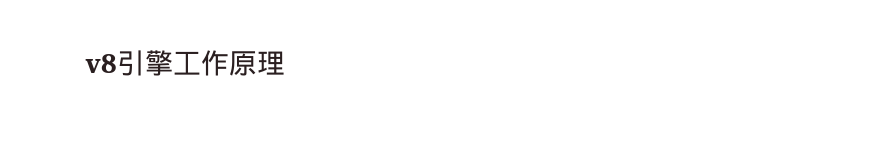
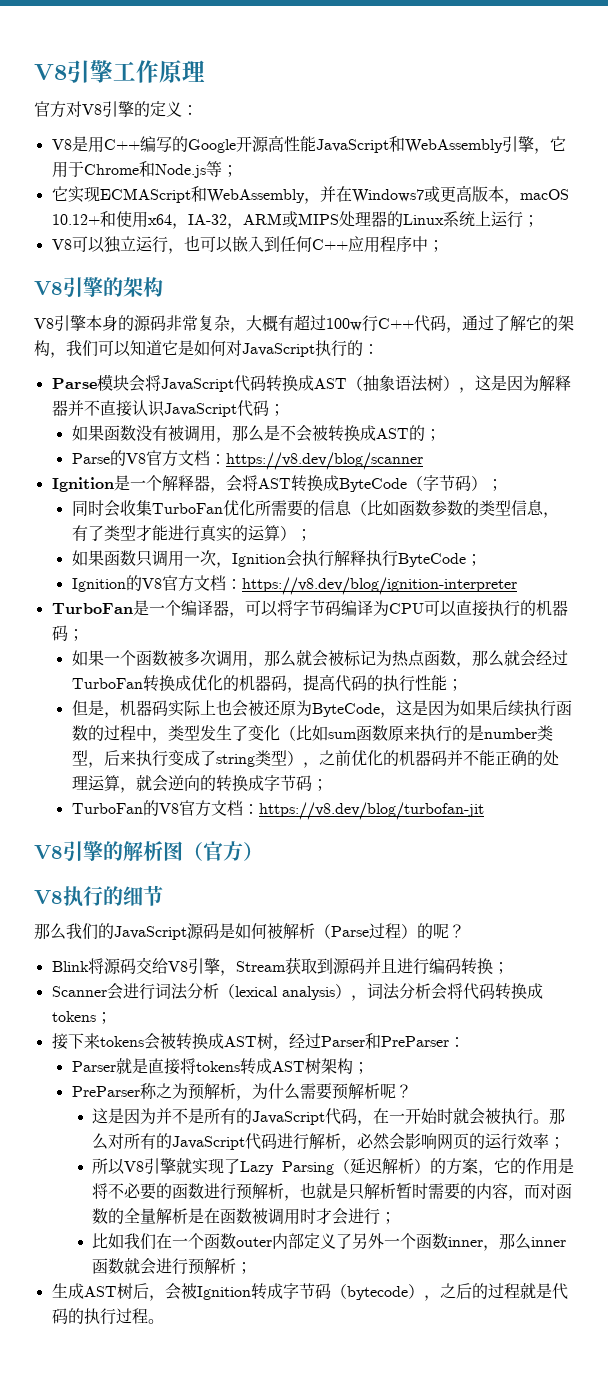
[85,54,117,73] v8 -> [34,64,67,80] V8
(285, 63) none -> [34,101,198,118] [51,135,566,154] [51,161,238,178] [51,185,569,204] [51,211,539,229] [51,235,444,254] [34,277,163,298] [34,314,574,333] [34,340,379,358] [51,374,571,393] [51,400,285,417] [71,425,441,443] [71,450,423,470] [51,475,503,493] [71,500,559,518] [71,524,312,542] [71,550,482,568] [71,575,517,595] [51,600,568,618] [51,625,84,641] [71,650,568,668] [71,674,463,693] [71,699,572,718] [71,725,553,743] [71,750,559,768] [71,775,328,793] [71,800,484,820] [34,841,263,862] [34,885,163,907] [34,923,465,940] [51,957,509,976] [51,983,543,1001] [51,1011,112,1024] [51,1033,465,1051] [71,1058,369,1075] [71,1083,412,1101] [91,1108,565,1126] [91,1133,565,1151] [91,1158,574,1176] [91,1182,572,1201] [91,1208,396,1225] [91,1233,566,1251] [91,1258,252,1275] [51,1283,568,1301] [51,1308,164,1325] // 官方对V8引擎的定义： // V8是用C++编写的Google开源高性能JavaScript和WebAssembly引擎，它用于Chrome和Node.js等； // 它实现ECMAScript和WebAssembly，并在Windows7或更高版本，macOS 10.12+和使用x64，IA-32，ARM或MIPS处理器的Linux系统上运行； // V8可以独立运行，也可以嵌入到任何C++应用程序中； // V8引擎的架构 // V8引擎本身的源码非常复杂，大概有超过100w行C++代码，通过了解它的架构，我们可以知道它是如何对JavaScript执行的： // Parse模块会将JavaScript代码转换成AST（抽象语法树），这是因为解释器并不直接认识JavaScript代码； // 如果函数没有被调用，那么是不会被转换成AST的； // Parse的V8官方文档：https://v8.dev/blog/scanner // Ignition是一个解释器，会将AST转换成ByteCode（字节码）； // 同时会收集TurboFan优化所需要的信息（比如函数参数的类型信息，有了类型才能进行真实的运算）； // 如果函数只调用一次，Ignition会执行解释执行ByteCode； // Ignition的V8官方文档：https://v8.dev/blog/ignition-interpreter // TurboFan是一个编译器，可以将字节码编译为CPU可以直接执行的机器码； // 如果一个函数被多次调用，那么就会被标记为热点函数，那么就会经过TurboFan转换成优化的机器码，提高代码的执行性能； // 但是，机器码实际上也会被还原为ByteCode，这是因为如果后续执行函数的过程中，类型发生了变化（比如sum函数原来执行的是number类型，后来执行变成了string类型），之前优化的机器码并不能正确的处理运算，就会逆向的转换成字节码； // TurboFan的V8官方文档：https://v8.dev/blog/turbofan-jit // V8引擎的解析图（官方） // V8执行的细节 // 那么我们的JavaScript源码是如何被解析（Parse过程）的呢？ // Blink将源码交给V8引擎，Stream获取到源码并且进行编码转换； // Scanner会进行词法分析（lexical analysis），词法分析会将代码转换成tokens； // 接下来tokens会被转换成AST树，经过Parser和PreParser： // Parser就是直接将tokens转成AST树架构； // PreParser称之为预解析，为什么需要预解析呢？ // 这是因为并不是所有的JavaScript代码，在一开始时就会被执行。那么对所有的JavaScript代码进行解析，必然会影响网页的运行效率； // 所以V8引擎就实现了Lazy Parsing（延迟解析）的方案，它的作用是将不必要的函数进行预解析，也就是只解析暂时需要的内容，而对函数的全量解析是在函数被调用时才会进行； // 比如我们在一个函数outer内部定义了另外一个函数inner，那么inner函数就会进行预解析； // 生成AST树后，会被Ignition转成字节码（bytecode），之后的过程就是代码的执行过程。

